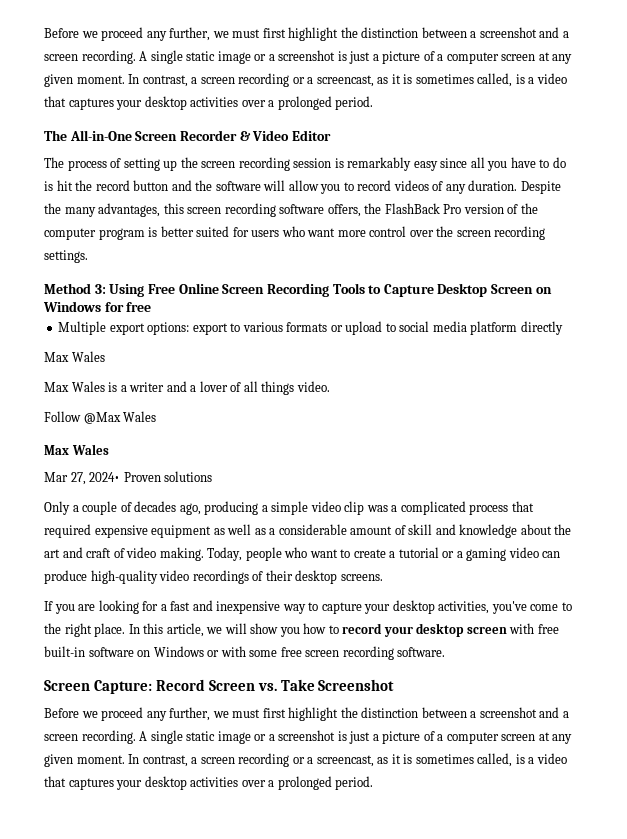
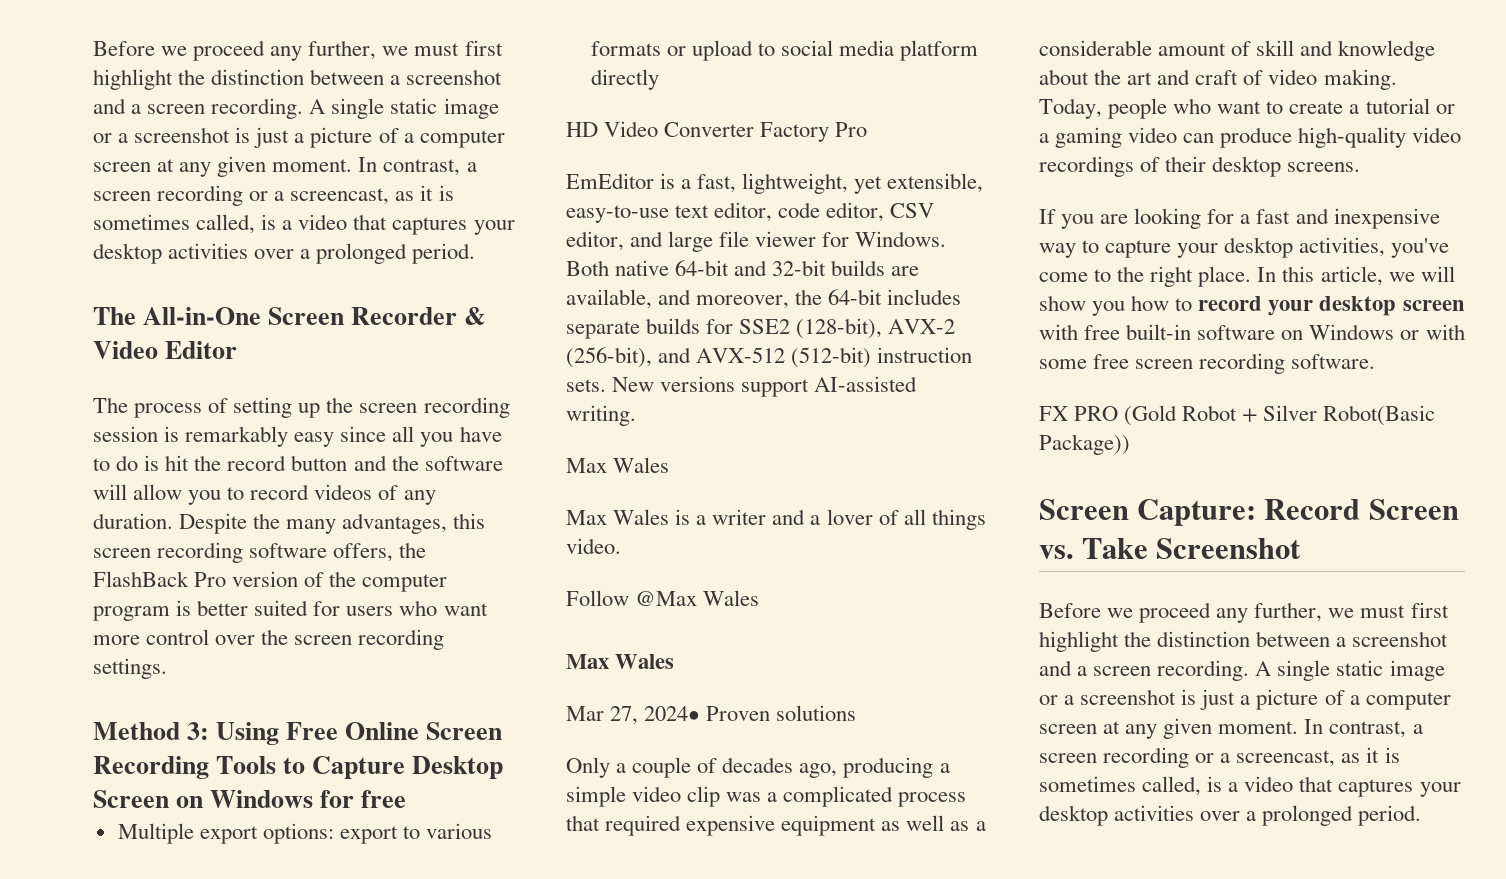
(563, 328) none -> [566,121,868,142] [566,173,984,194] [566,202,935,223] [566,231,947,252] [566,260,920,276] [566,289,962,309] [566,318,956,339] [566,347,973,368] [566,376,918,397] [566,405,636,426] // HD Video Converter Factory Pro // EmEditor is a fast, lightweight, yet extensible, easy-to-use text editor, code editor, CSV editor, and large file viewer for Windows. Both native 64-bit and 32-bit builds are available, and moreover, the 64-bit includes separate builds for SSE2 (128-bit), AVX-2 (256-bit), and AVX-512 (512-bit) instruction sets. New versions support AI-assisted writing.
(446, 652) none -> [1039,405,1436,426] [1039,434,1130,455] // FX PRO (Gold Robot + Silver Robot(Basic Package))

